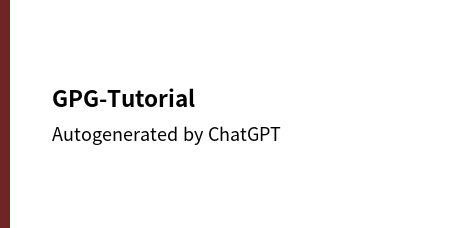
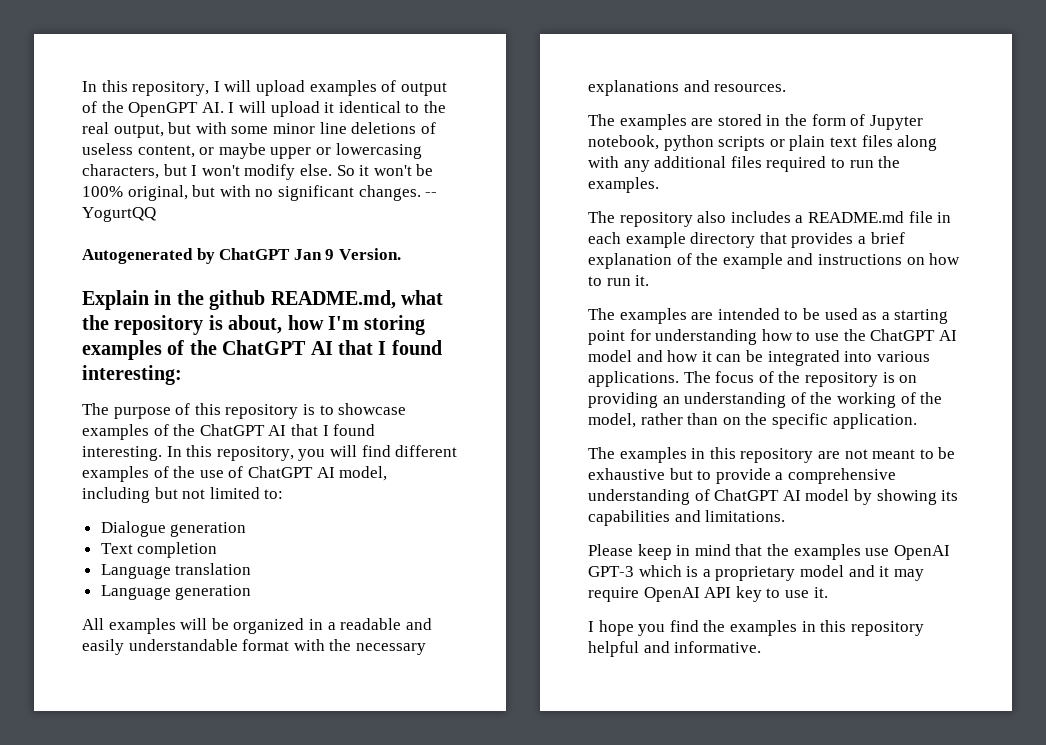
[52,88,195,107] [52,126,281,145] GPG-Tutorial // Autogenerated by ChatGPT -> [82,80,447,96] [82,101,446,117] [82,122,436,138] [82,143,422,159] [82,164,434,180] [82,185,438,201] [82,207,156,222] [82,248,401,264] [82,290,443,310] [82,315,426,335] [82,340,442,360] [82,365,182,385] [82,403,407,419] [82,424,376,440] [82,445,458,461] [82,466,388,482] [82,487,284,503] [100,521,247,537] [100,542,218,558] [100,563,252,579] [100,585,252,600] [82,618,432,634] [82,639,426,655] [588,80,787,96] [588,114,923,130] [588,135,938,151] [588,156,901,172] [588,177,659,193] [588,211,952,227] [588,232,905,248] [588,253,961,269] [588,275,650,286] [588,308,949,324] [588,329,957,345] [588,350,930,366] [588,371,918,387] [588,392,943,408] [588,413,917,429] [588,447,956,463] [588,468,896,484] [588,489,959,505] [588,510,786,526] [588,544,950,560] [588,565,924,581] [588,586,828,602] [588,620,924,636] [588,641,762,657] In this repository, I will upload examples of output of the OpenGPT AI. I will upload it identical to the real output, but with some minor line deletions of useless content, or maybe upper or lowercasing characters, but I won't modify else. So it won't be 100% original, but with no significant changes. -- YogurtQQ // Autogenerated by ChatGPT Jan 9 Version. // Explain in the github README.md, what the repository is about, how I'm storing examples of the ChatGPT AI that I found interesting: // The purpose of this repository is to showcase examples of the ChatGPT AI that I found interesting. In this repository, you will find different examples of the use of ChatGPT AI model, including but not limited to: // Dialogue generation // Text completion // Language translation // Language generation // All examples will be organized in a readable and easily understandable format with the necessary explanations and resources. // The examples are stored in the form of Jupyter notebook, python scripts or plain text files along with any additional files required to run the examples. // The repository also includes a README.md file in each example directory that provides a brief explanation of the example and instructions on how to run it. // The examples are intended to be used as a starting point for understanding how to use the ChatGPT AI model and how it can be integrated into various applications. The focus of the repository is on providing an understanding of the working of the model, rather than on the specific application. // The examples in this repository are not meant to be exhaustive but to provide a comprehensive understanding of ChatGPT AI model by showing its capabilities and limitations. // Please keep in mind that the examples use OpenAI GPT-3 which is a proprietary model and it may require OpenAI API key to use it. // I hope you find the examples in this repository helpful and informative.

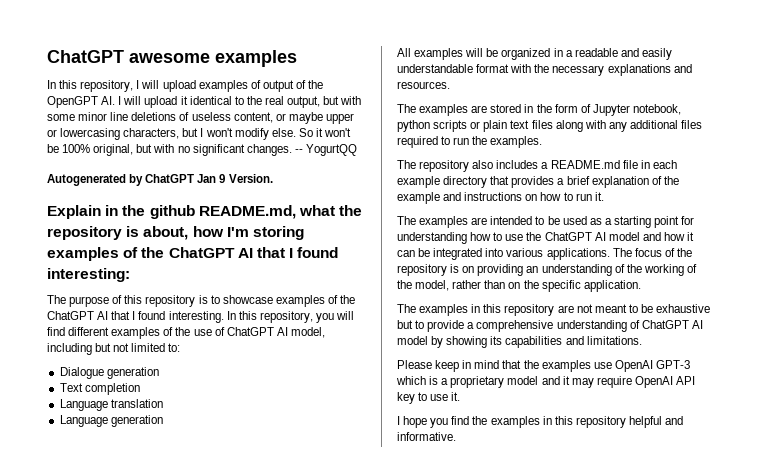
(82, 86) none -> [47,50,297,67] ChatGPT awesome examples //

